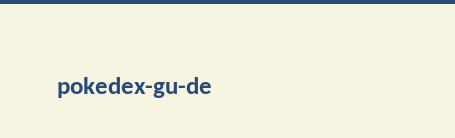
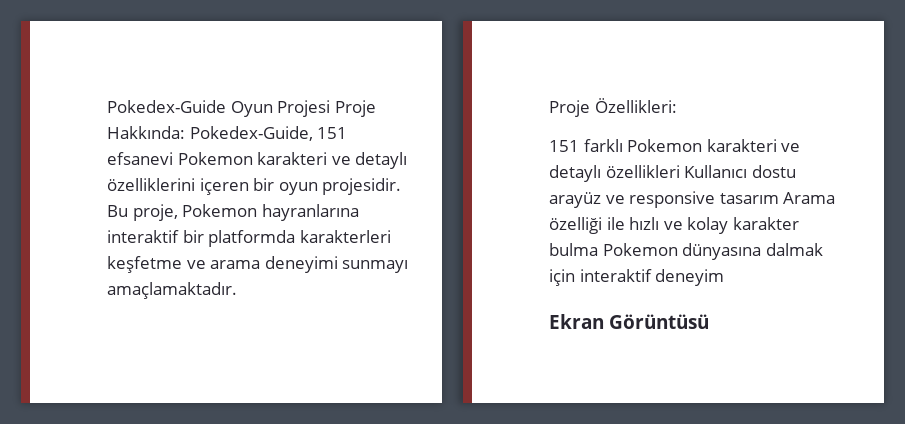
[57,77,212,98] pokedex-gu-de -> [107,100,376,117] [107,126,348,141] [107,152,408,169] [107,178,402,195] [107,204,359,221] [107,230,391,247] [107,256,409,273] [107,282,237,299] [549,98,677,117] [549,139,801,152] [549,165,796,182] [549,191,836,208] [549,217,799,234] [549,243,823,260] [549,269,725,286] [549,314,710,329] Pokedex-Guide Oyun Projesi Proje Hakkında: Pokedex-Guide, 151 efsanevi Pokemon karakteri ve detaylı özelliklerini içeren bir oyun projesidir. Bu proje, Pokemon hayranlarına interaktif bir platformda karakterleri keşfetme ve arama deneyimi sunmayı amaçlamaktadır. // Proje Özellikleri: // 151 farklı Pokemon karakteri ve detaylı özellikleri Kullanıcı dostu arayüz ve responsive tasarım Arama özelliği ile hızlı ve kolay karakter bulma Pokemon dünyasına dalmak için interaktif deneyim // Ekran Görüntüsü

